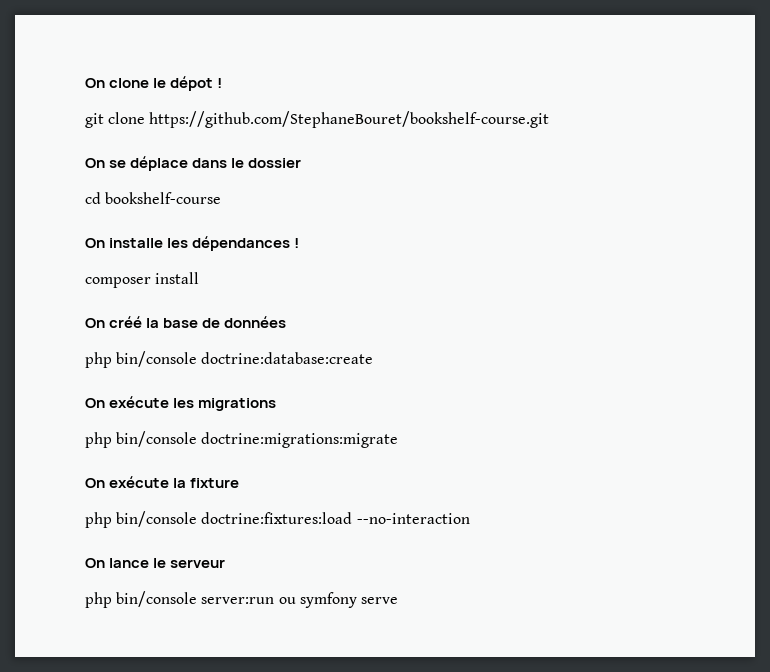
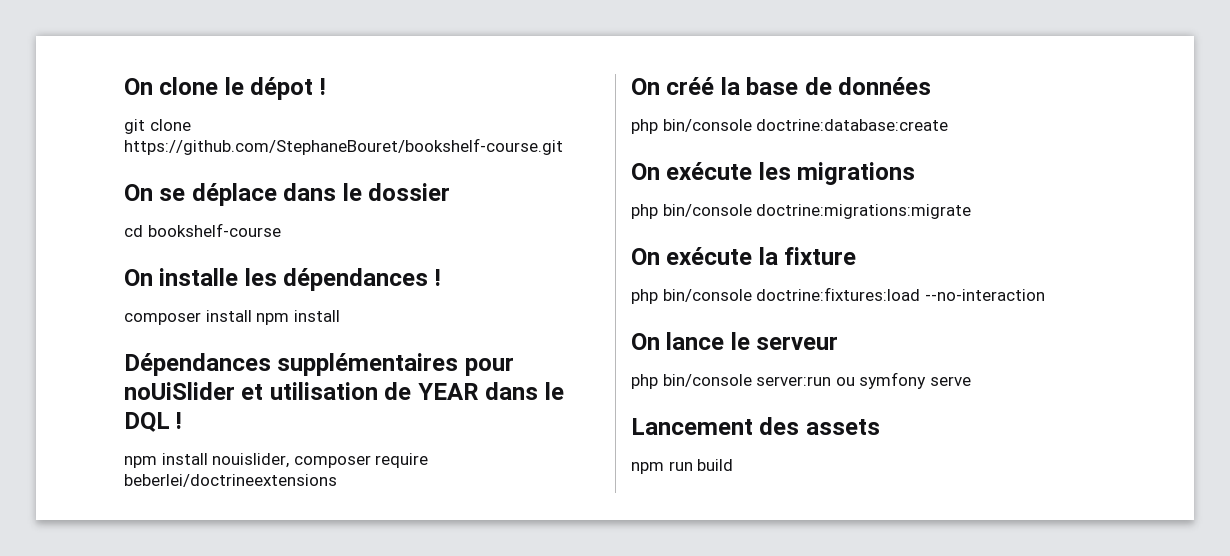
(200, 278) none -> [256,310,340,325] [124,353,514,376] [124,382,564,400] [124,412,183,432] [124,453,429,468] [124,474,337,487] npm install // Dépendances supplémentaires pour noUiSlider et utilisation de YEAR dans le DQL ! // npm install nouislider, composer require beberlei/doctrineextensions
(398, 600) none -> [631,417,880,435] [631,459,734,474] // Lancement des assets // npm run build

